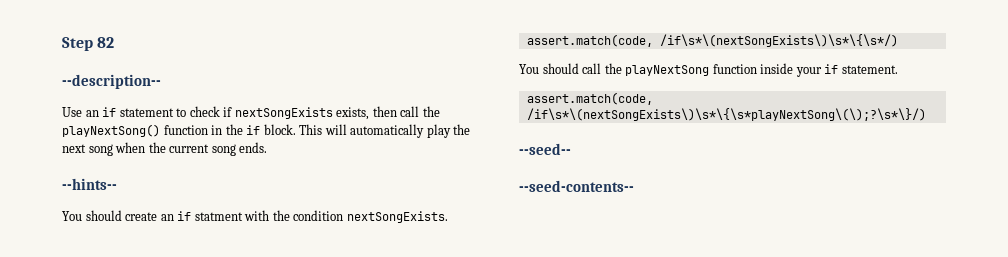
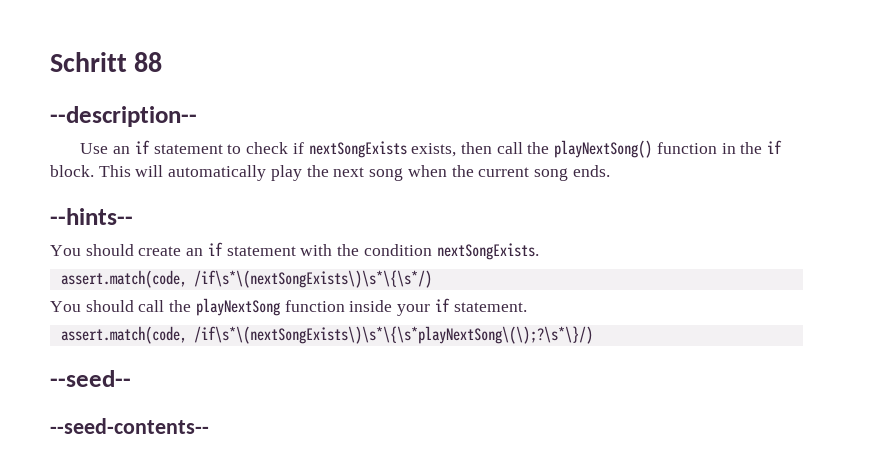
[62,37,115,51] Step 82 -> [50,52,163,72] Schritt 88
[194,212,243,221] statment -> [226,246,296,256] statement

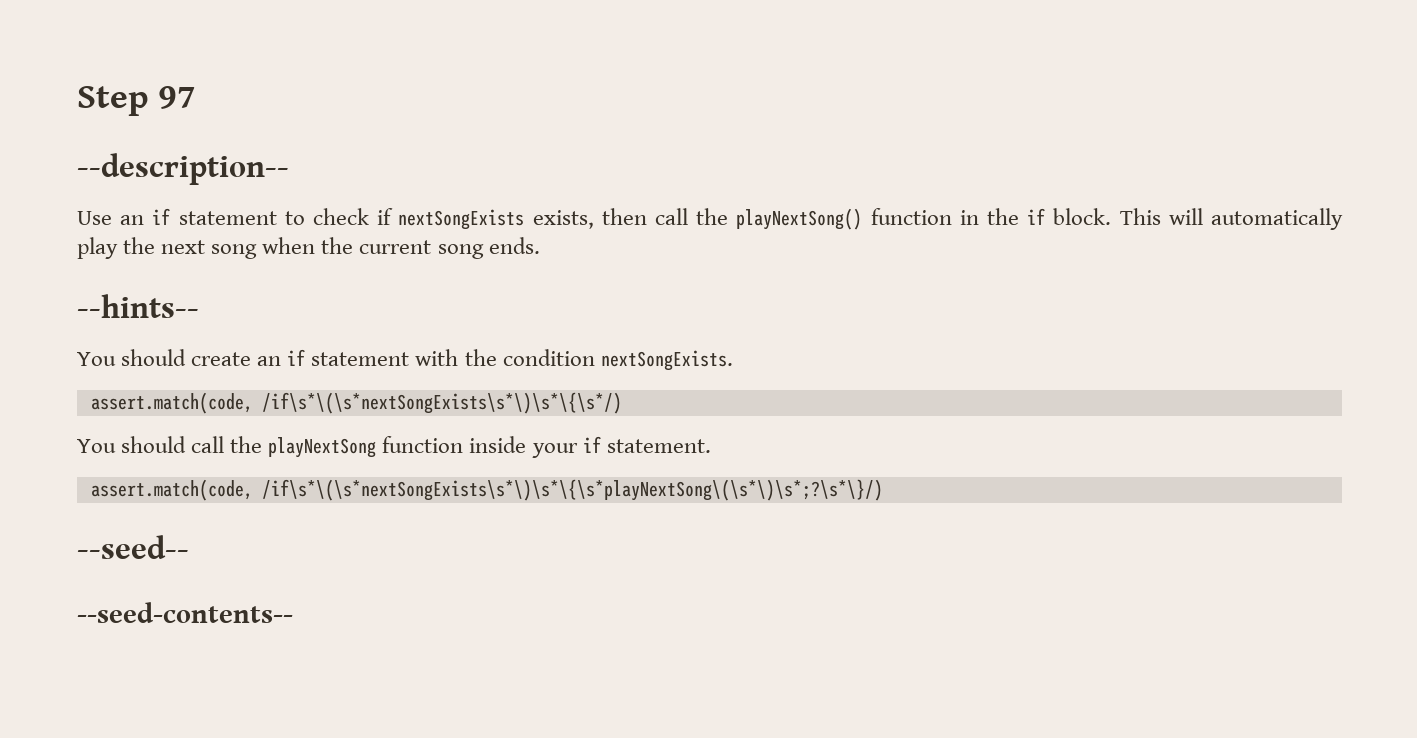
[50,52,163,72] Schritt 88 -> [77,86,196,116] Step 97
[193,270,432,288] /if\s*\(nextSongExists\)\s*\{\s*/) -> [261,392,622,414] /if\s*\(\s*nextSongExists\s*\)\s*\{\s*/)
[193,326,593,344] /if\s*\(nextSongExists\)\s*\{\s*playNextSong\(\);?\s*\}/) -> [261,479,883,501] /if\s*\(\s*nextSongExists\s*\)\s*\{\s*playNextSong\(\s*\)\s*;?\s*\}/)

